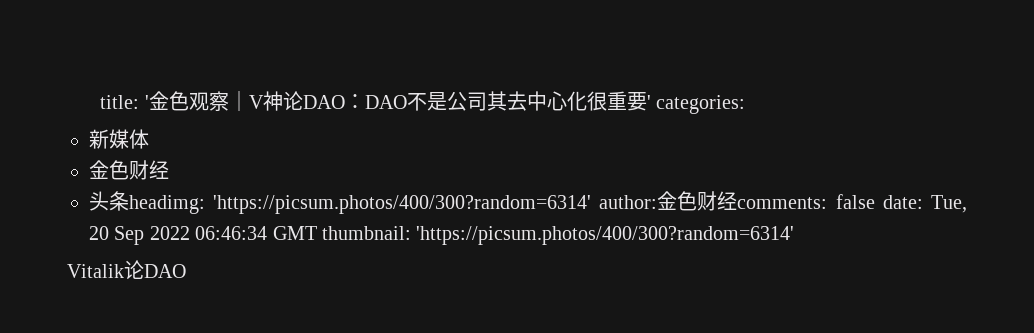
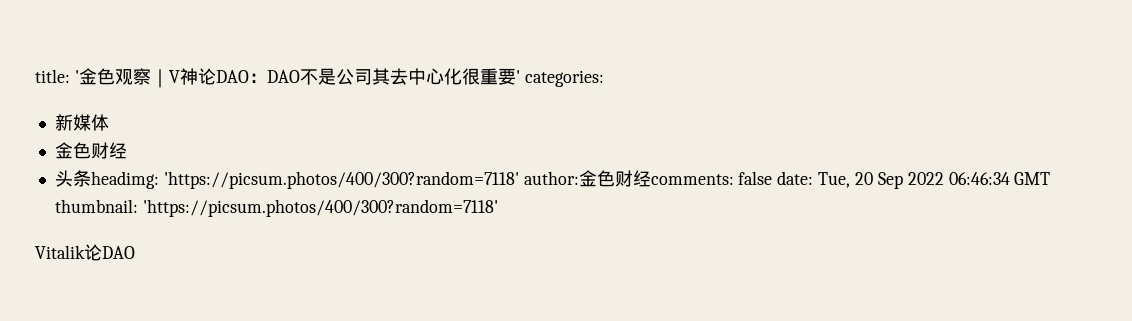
[213,195,592,214] 'https://picsum.photos/400/300?random=6314' -> [163,171,519,189] 'https://picsum.photos/400/300?random=7118'
[416,226,795,245] 'https://picsum.photos/400/300?random=6314' -> [142,199,498,217] 'https://picsum.photos/400/300?random=7118'

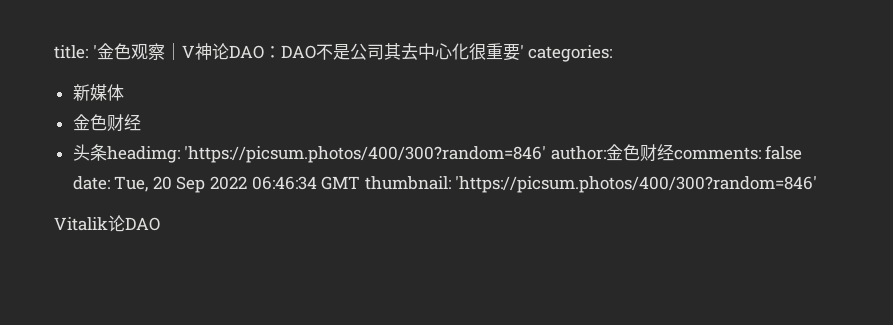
[163,171,519,189] 'https://picsum.photos/400/300?random=7118' -> [184,146,547,163] 'https://picsum.photos/400/300?random=846'
[142,199,498,217] 'https://picsum.photos/400/300?random=7118' -> [455,176,818,193] 'https://picsum.photos/400/300?random=846'

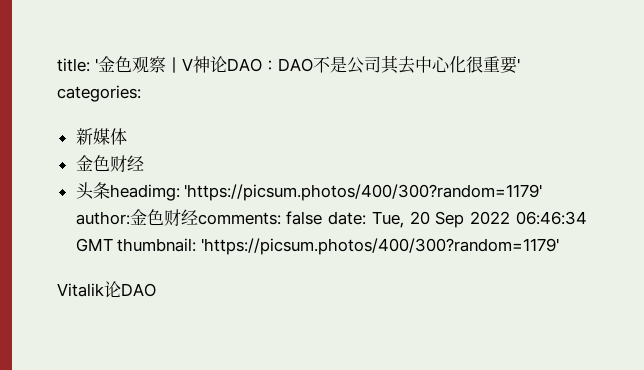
[184,146,547,163] 'https://picsum.photos/400/300?random=846' -> [184,184,543,201] 'https://picsum.photos/400/300?random=1179'
[455,176,818,193] 'https://picsum.photos/400/300?random=846' -> [200,238,559,255] 'https://picsum.photos/400/300?random=1179'

